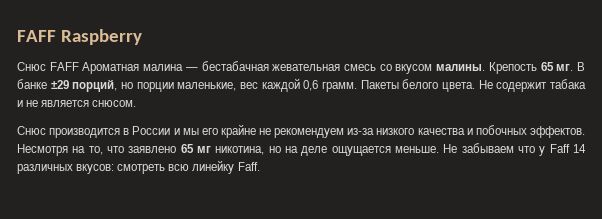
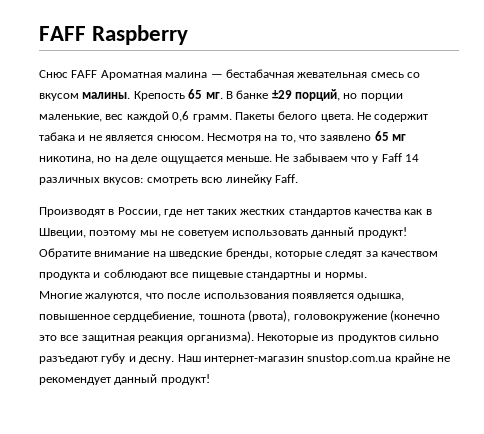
[17,124,585,138] // Снюс производится в России и мы его крайне не рекомендуем из-за низкого качества и побочных эффектов. -> (204, 138) none
(260, 166) none -> [39,207,432,217] [39,227,407,238] [39,248,438,259] [39,269,367,280] [39,291,405,301] [39,310,440,322] [39,331,439,343] [39,353,450,364] [39,374,210,385] // Производят в России, где нет таких жестких стандартов качества как в Швеции, поэтому мы не советуем использовать данный продукт! Обратите внимание на шведские бренды, которые следят за качеством продукта и соблюдают все пищевые стандартны и нормы. // Многие жалуются, что после использования появляется одышка, повышенное сердцебиение, тошнота (рвота), головокружение (конечно это все защитная реакция организма). Некоторые из продуктов сильно разъедают губу и десну. Наш интернет-магазин snustop.com.ua крайне не рекомендует данный продукт!

